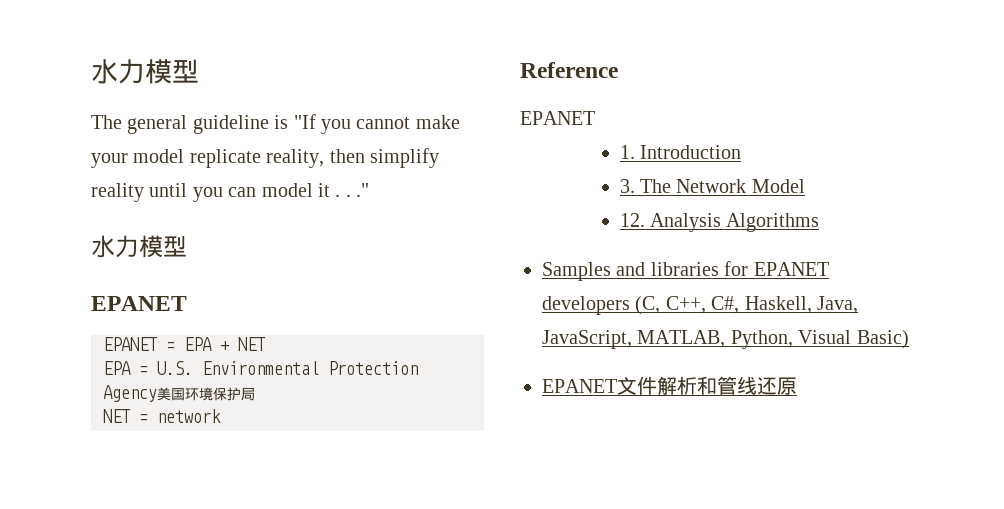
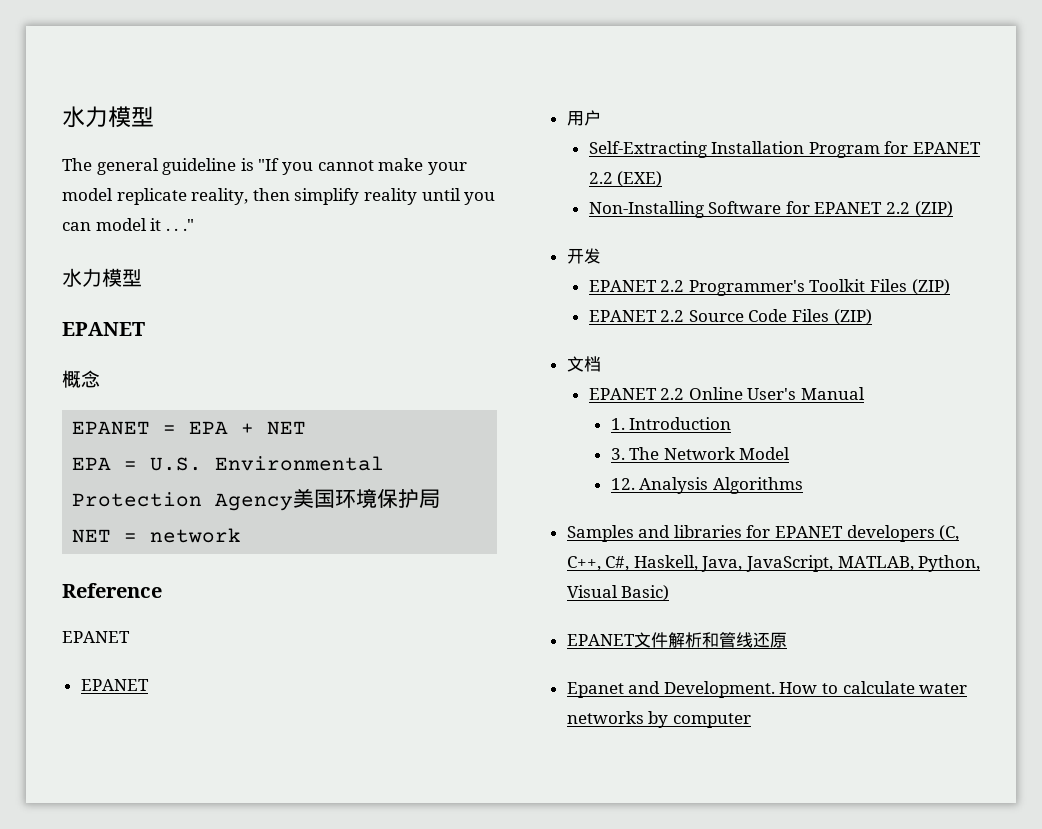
(187, 303) none -> [62,370,100,388] // 概念
(595, 118) none -> [80,679,149,691] [566,110,601,126] [588,141,982,158] [588,171,663,187] [588,201,953,218] [566,248,601,264] [588,279,950,296] [588,309,872,325] [566,356,601,372] [588,387,866,400] // EPANET // 用户 // Self-Extracting Installation Program for EPANET 2.2 (EXE) // Non-Installing Software for EPANET 2.2 (ZIP) // 开发 // EPANET 2.2 Programmer's Toolkit Files (ZIP) // EPANET 2.2 Source Code Files (ZIP) // 文档 // EPANET 2.2 Online User's Manual
(797, 386) none -> [566,681,968,698] [566,711,751,728] // Epanet and Development. How to calculate water networks by computer

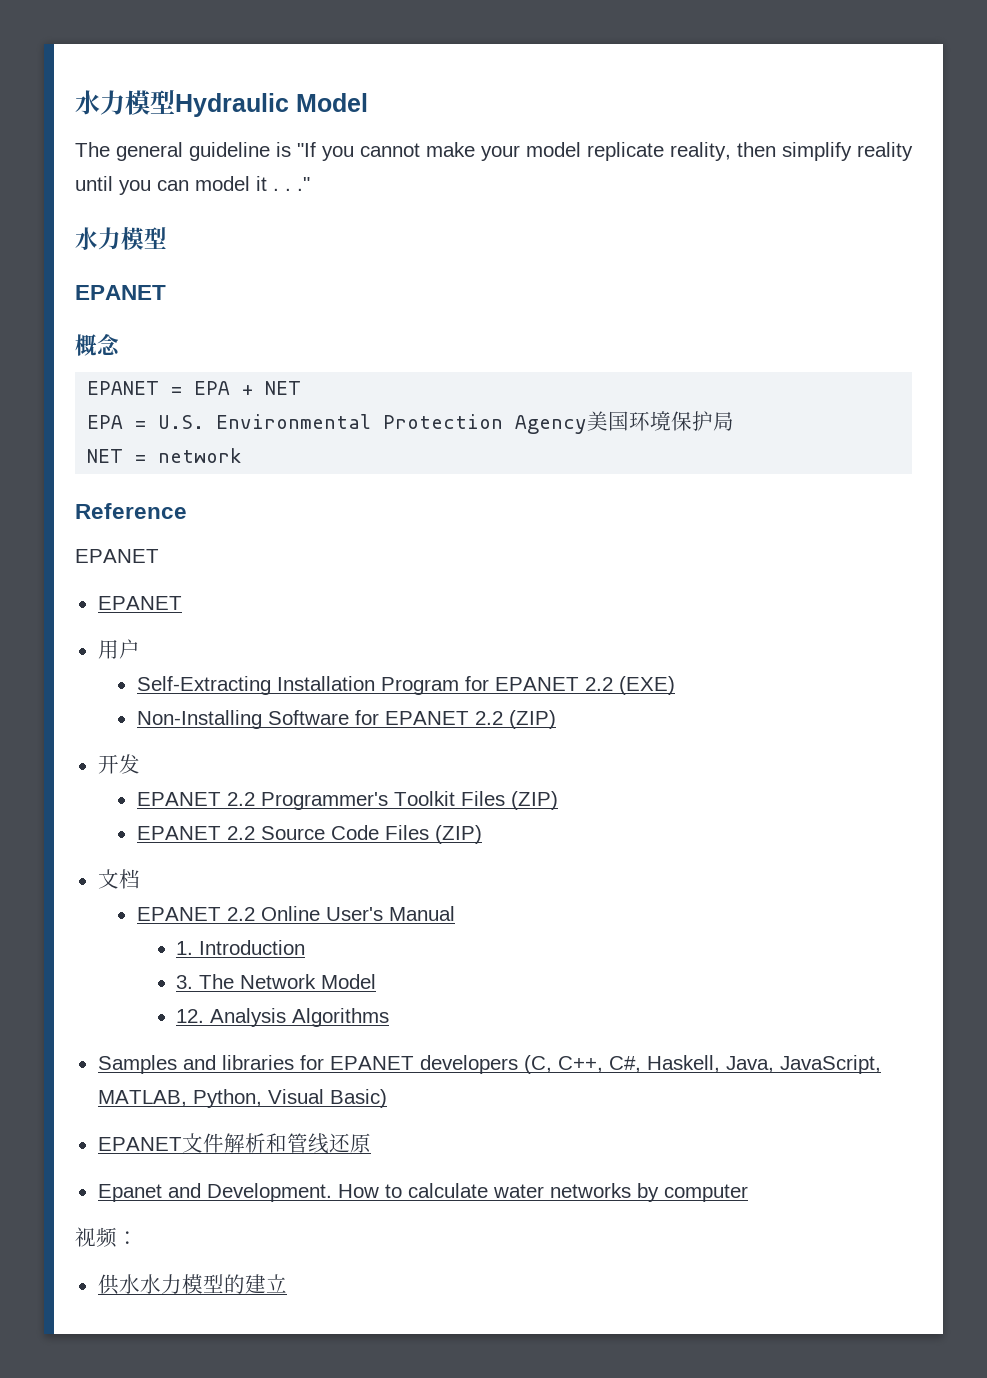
[62,106,154,128] 水力模型 -> [75,90,368,117] 水力模型Hydraulic Model
(751, 720) none -> [75,1227,138,1248] [97,1274,287,1295] // 视频： // 供水水力模型的建立

